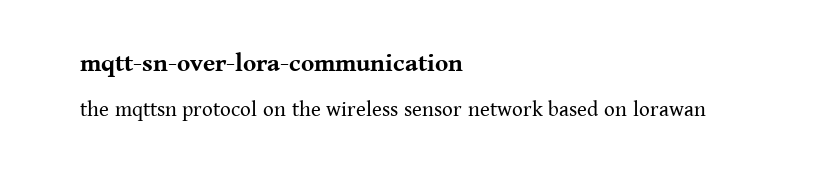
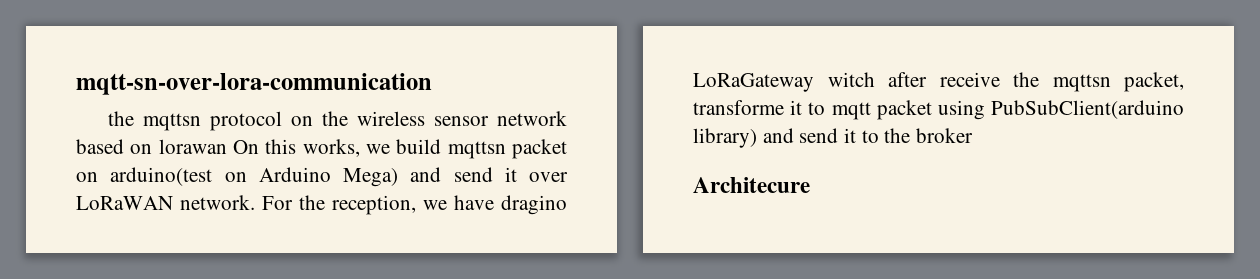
(706, 108) none -> [233,139,567,159] [76,167,568,187] [76,195,567,215] [693,72,1184,92] [693,100,1184,120] [693,128,974,148] [693,177,810,193] On this works, we build mqttsn packet on arduino(test on Arduino Mega) and send it over LoRaWAN network. For the reception, we have dragino LoRaGateway witch after receive the mqttsn packet, transforme it to mqtt packet using PubSubClient(arduino library) and send it to the broker // Architecure

